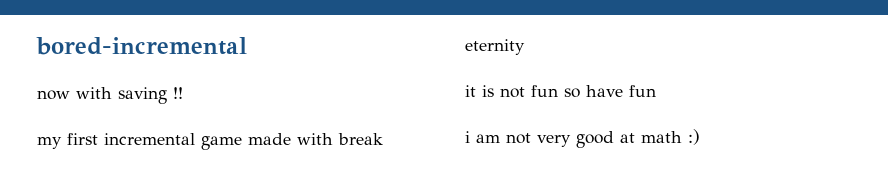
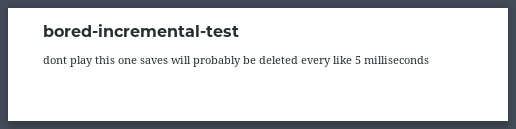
[36,37,247,55] [37,87,183,104] [37,133,383,150] [465,39,525,55] [465,85,656,98] [465,129,700,148] bored-incremental // now with saving !! // my first incremental game made with break eternity // it is not fun so have fun // i am not very good at math :) -> [43,24,239,37] [43,56,429,67] bored-incremental-test // dont play this one saves will probably be deleted every like 5 milliseconds

